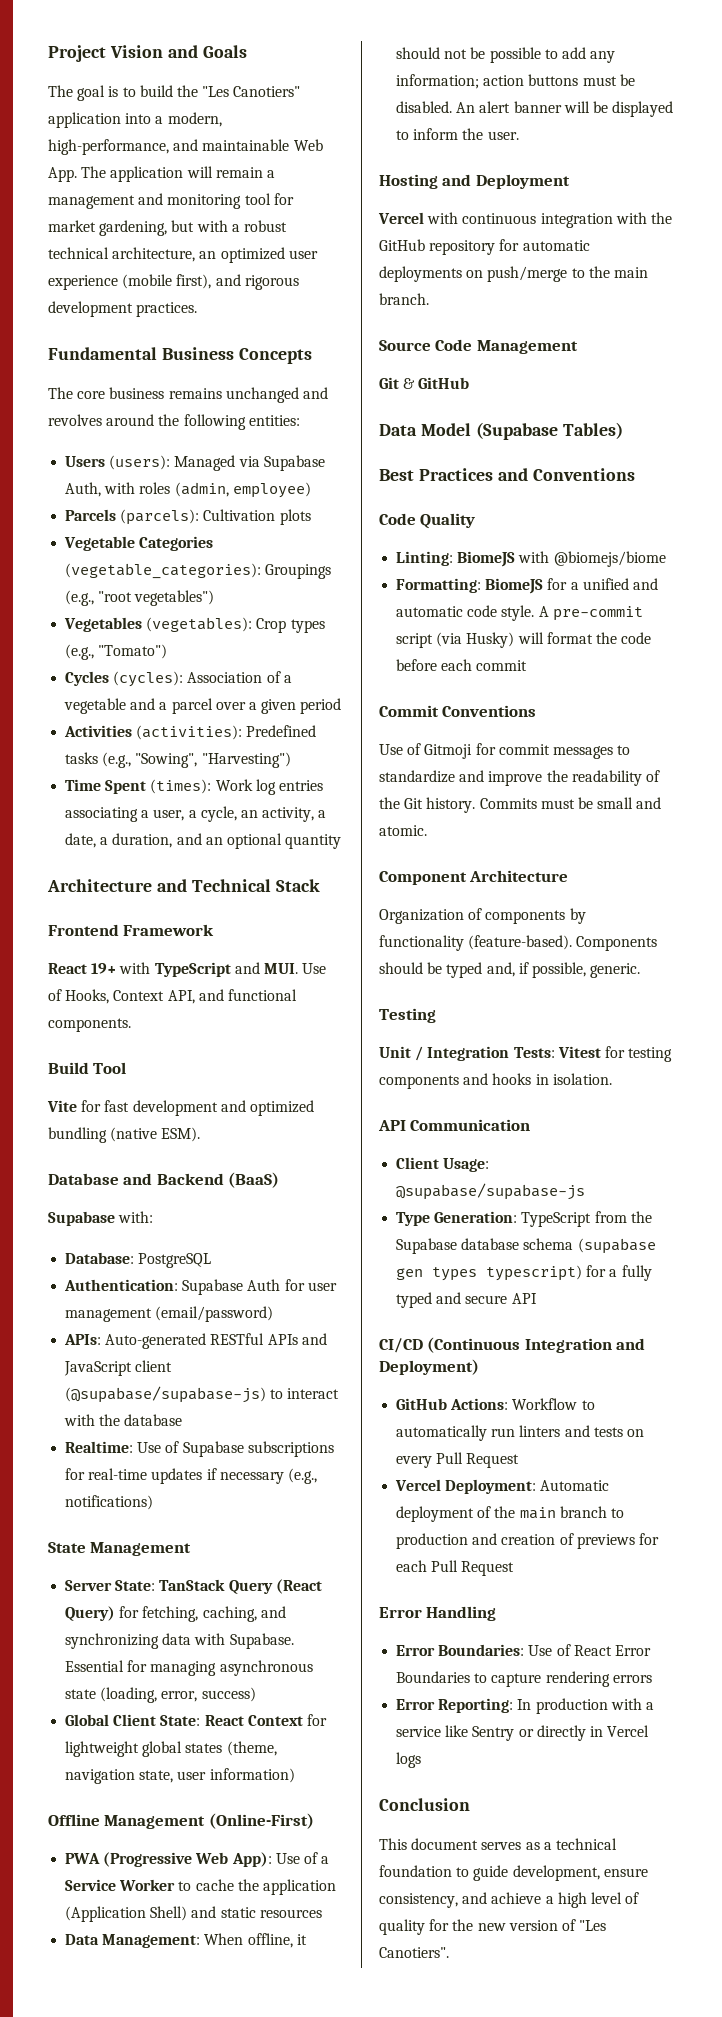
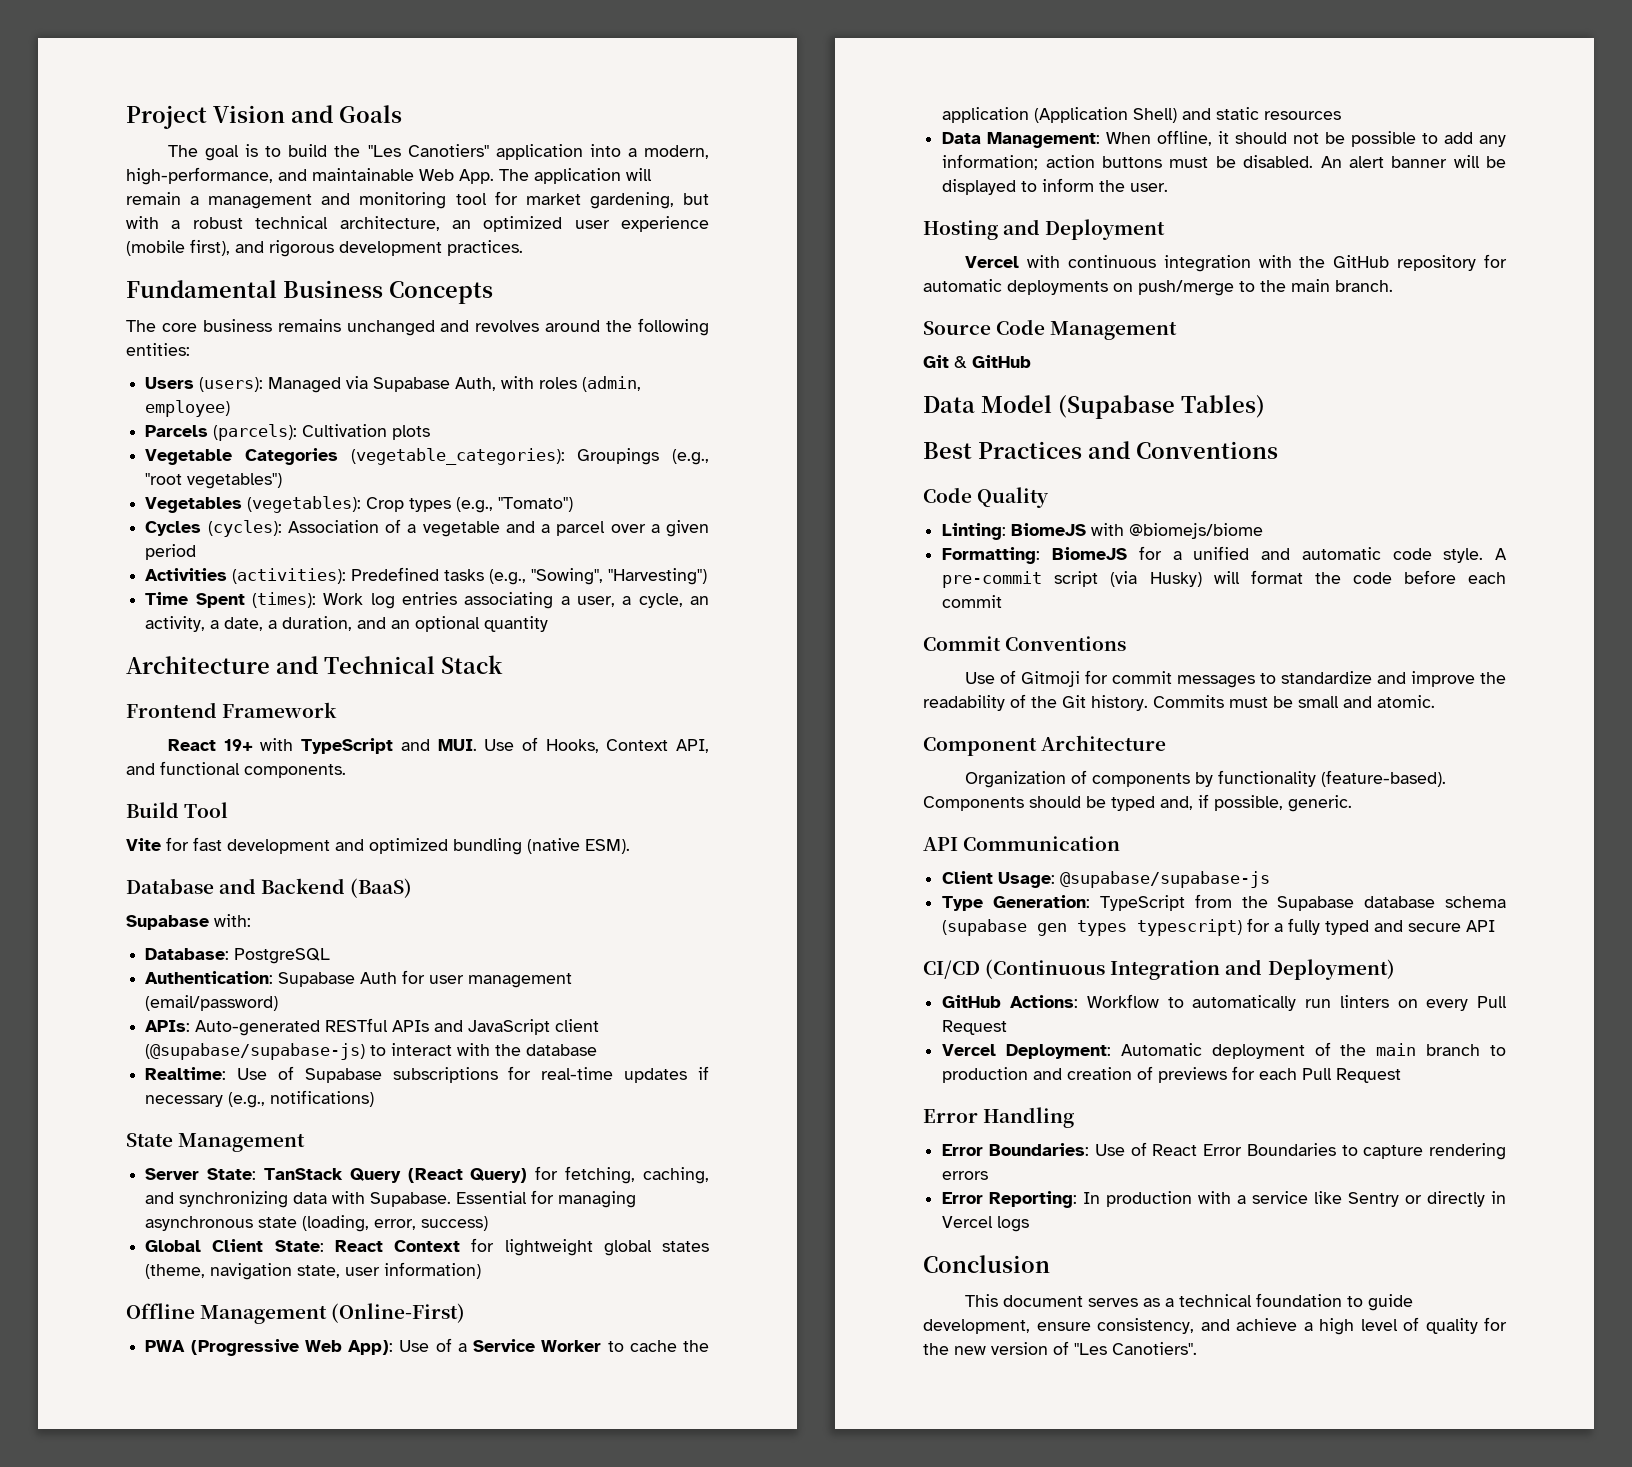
[379,1008,436,1023] [379,1046,673,1062] [379,1073,612,1089] // Testing // Unit / Integration Tests: Vitest for testing components and hooks in isolation. -> (1352, 803) none
[564,1425,623,1437] and tests -> (1389, 1001) none

